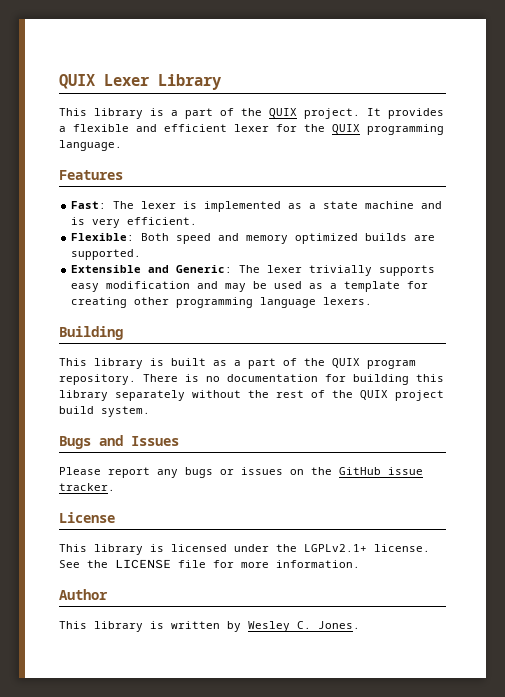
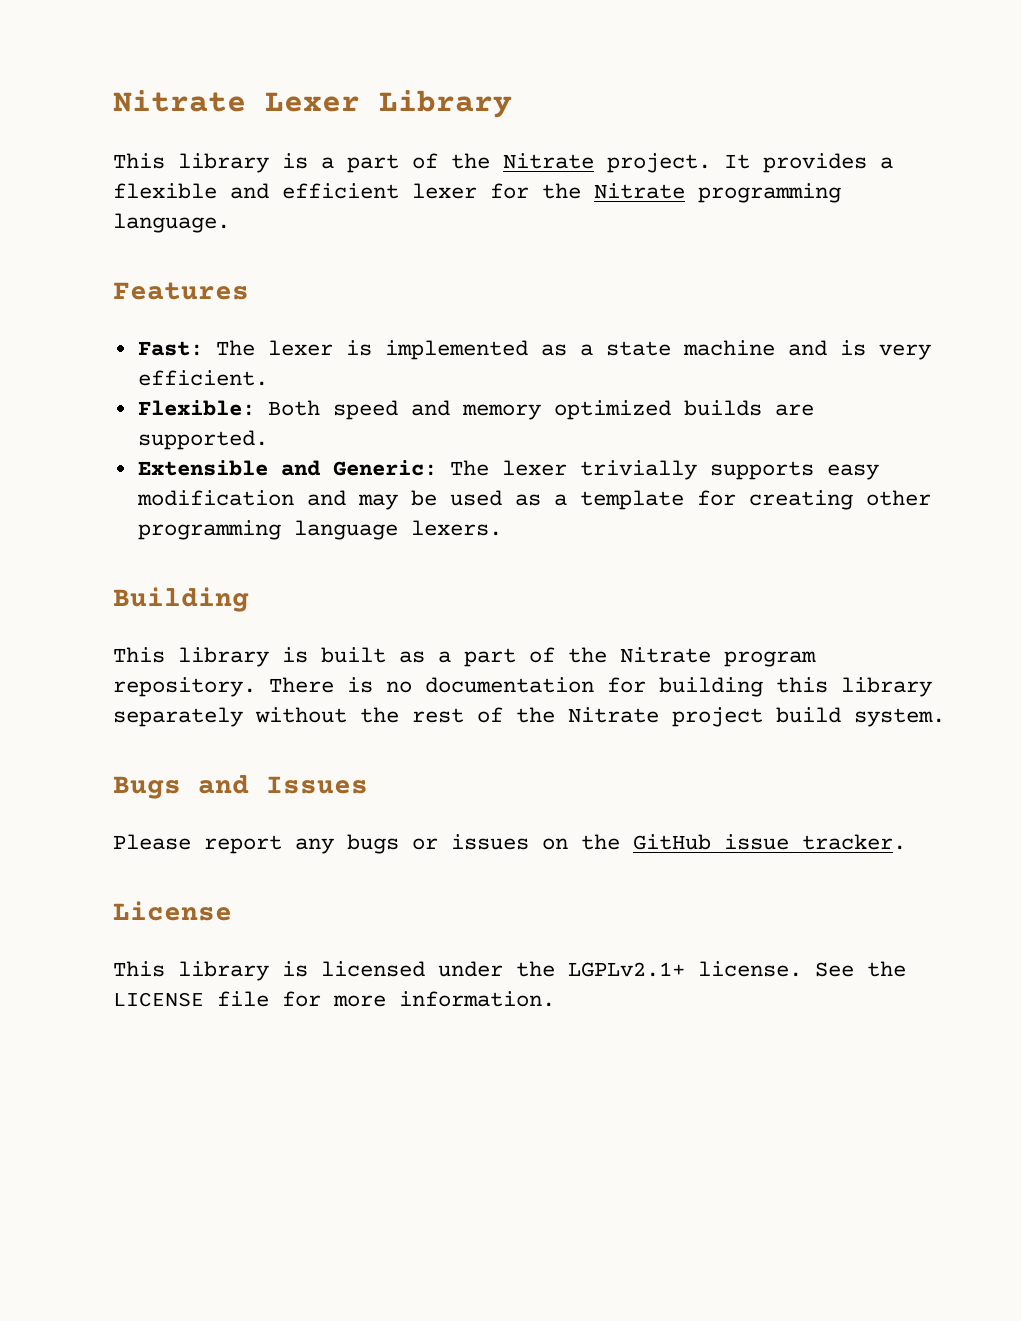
[59,74,95,89] QUIX -> [113,90,246,112] Nitrate
[269,108,297,118] QUIX -> [503,153,594,169] Nitrate
[332,124,360,134] QUIX -> [594,183,685,199] Nitrate
[332,358,360,368] QUIX -> [620,647,711,663] Nitrate
[360,390,388,400] QUIX -> [568,707,659,723] Nitrate
[59,589,108,600] [59,621,360,632] // Author // This library is written by Wesley C. Jones. -> (555, 999) none

